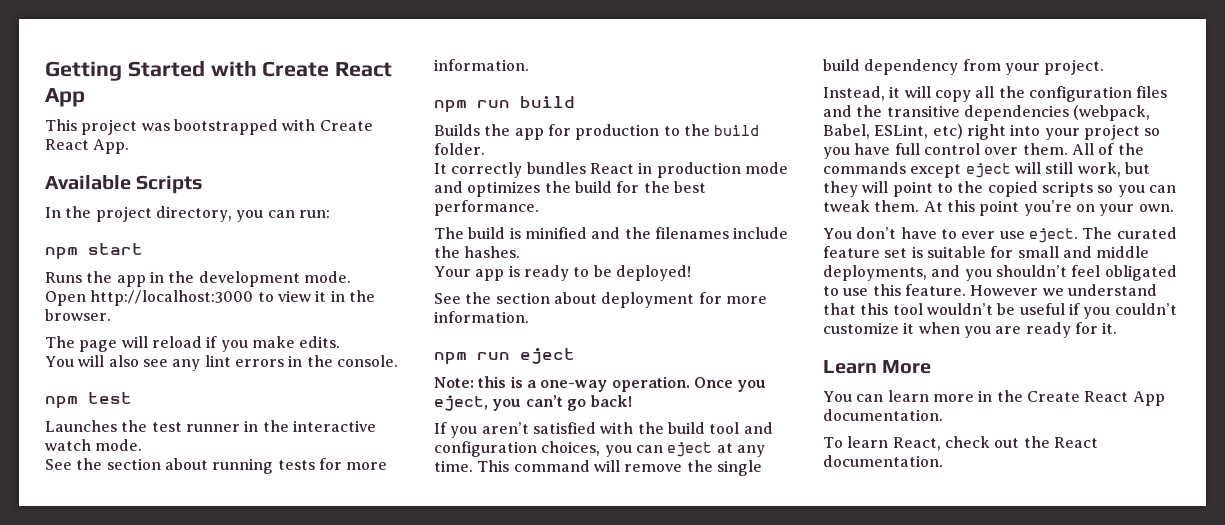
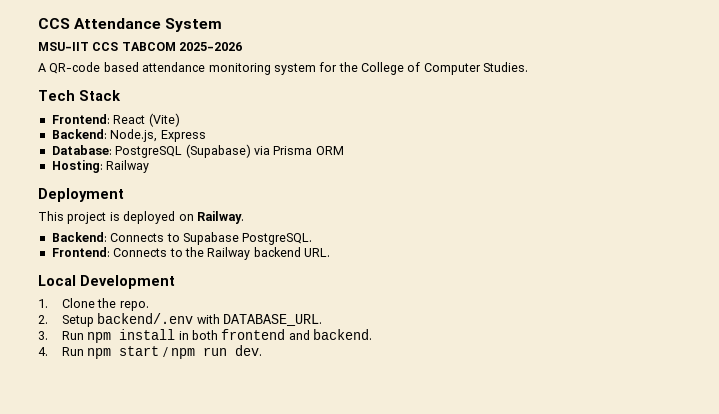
[45,60,393,81] [45,88,85,107] [45,119,373,135] [45,139,130,154] [45,175,204,194] [45,206,330,222] [45,243,143,259] [45,271,351,287] [45,290,375,306] [45,309,111,321] [45,336,341,352] [45,355,398,371] [45,392,132,408] [45,420,376,432] [45,439,143,451] [45,458,388,474] [434,59,529,71] [434,96,575,112] [434,124,760,140] [434,143,485,155] [434,162,788,178] [434,181,706,197] [434,200,539,216] [434,227,789,239] [434,246,521,258] [434,265,691,281] [434,292,767,308] [434,311,529,323] [434,348,575,364] [434,376,767,392] [434,395,633,411] [434,422,773,438] [434,441,765,457] [434,460,762,476] [823,59,1105,75] [823,86,1168,102] [823,105,1151,121] [823,124,1161,140] [823,143,1144,159] [823,162,1150,178] [823,181,1176,197] [823,200,1174,216] [823,227,1177,243] [823,246,1150,258] [823,265,1177,281] [823,284,1157,296] [823,303,1177,319] [823,322,1118,338] [823,360,932,374] [823,390,1165,406] [823,409,943,421] [823,436,1098,451] [823,455,943,467] Getting Started with Create React App // This project was bootstrapped with Create React App. // Available Scripts // In the project directory, you can run: // npm start // Runs the app in the development mode. // Open http://localhost:3000 to view it in the browser. // The page will reload if you make edits. // You will also see any lint errors in the console. // npm test // Launches the test runner in the interactive watch mode. // See the section about running tests for more information. // npm run build // Builds the app for production to the build folder. // It correctly bundles React in production mode and optimizes the build for the best performance. // The build is minified and the filenames include the hashes. // Your app is ready to be deployed! // See the section about deployment for more information. // npm run eject // Note: this is a one-way operation. Once you eject, you can’t go back! // If you aren’t satisfied with the build tool and configuration choices, you can eject at any time. This command will remove the single build dependency from your project. // Instead, it will copy all the configuration files and the transitive dependencies (webpack, Babel, ESLint, etc) right into your project so you have full control over them. All of the commands except eject will still work, but they will point to the copied scripts so you can tweak them. At this point you’re on your own. // You don’t have to ever use eject. The curated feature set is suitable for small and middle deployments, and you shouldn’t feel obligated to use this feature. However we understand that this tool wouldn’t be useful if you couldn’t customize it when you are ready for it. // Learn More // You can learn more in the Create React App documentation. // To learn React, check out the React documentation. -> [38,18,223,32] [38,42,243,51] [38,62,529,75] [38,90,121,101] [51,113,180,127] [51,129,206,142] [51,144,344,158] [51,160,150,173] [38,188,124,202] [38,211,244,224] [51,232,313,245] [51,247,330,260] [38,275,175,289] [38,298,149,311] [38,313,323,327] [38,329,373,343] [38,345,263,359] CCS Attendance System // MSU-IIT CCS TABCOM 2025-2026 // A QR-code based attendance monitoring system for the College of Computer Studies. // Tech Stack // Frontend: React (Vite) // Backend: Node.js, Express // Database: PostgreSQL (Supabase) via Prisma ORM // Hosting: Railway // Deployment // This project is deployed on Railway. // Backend: Connects to Supabase PostgreSQL. // Frontend: Connects to the Railway backend URL. // Local Development // 1. Clone the repo. // 2. Setup backend/.env with DATABASE_URL. // 3. Run npm install in both frontend and backend. // 4. Run npm start / npm run dev.

